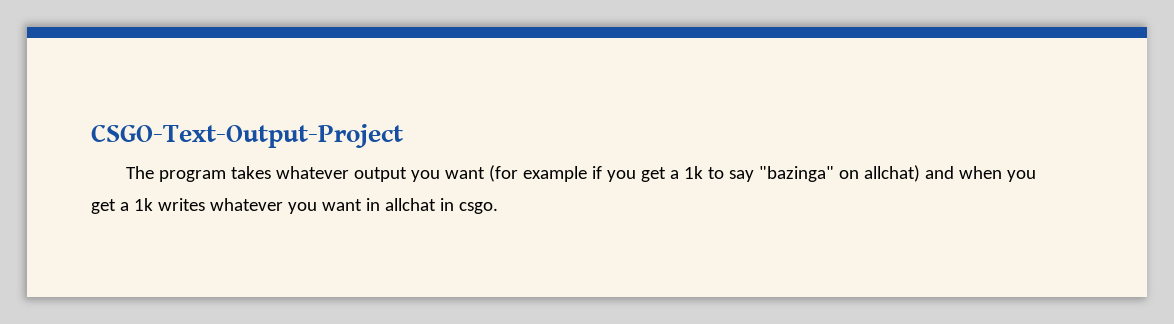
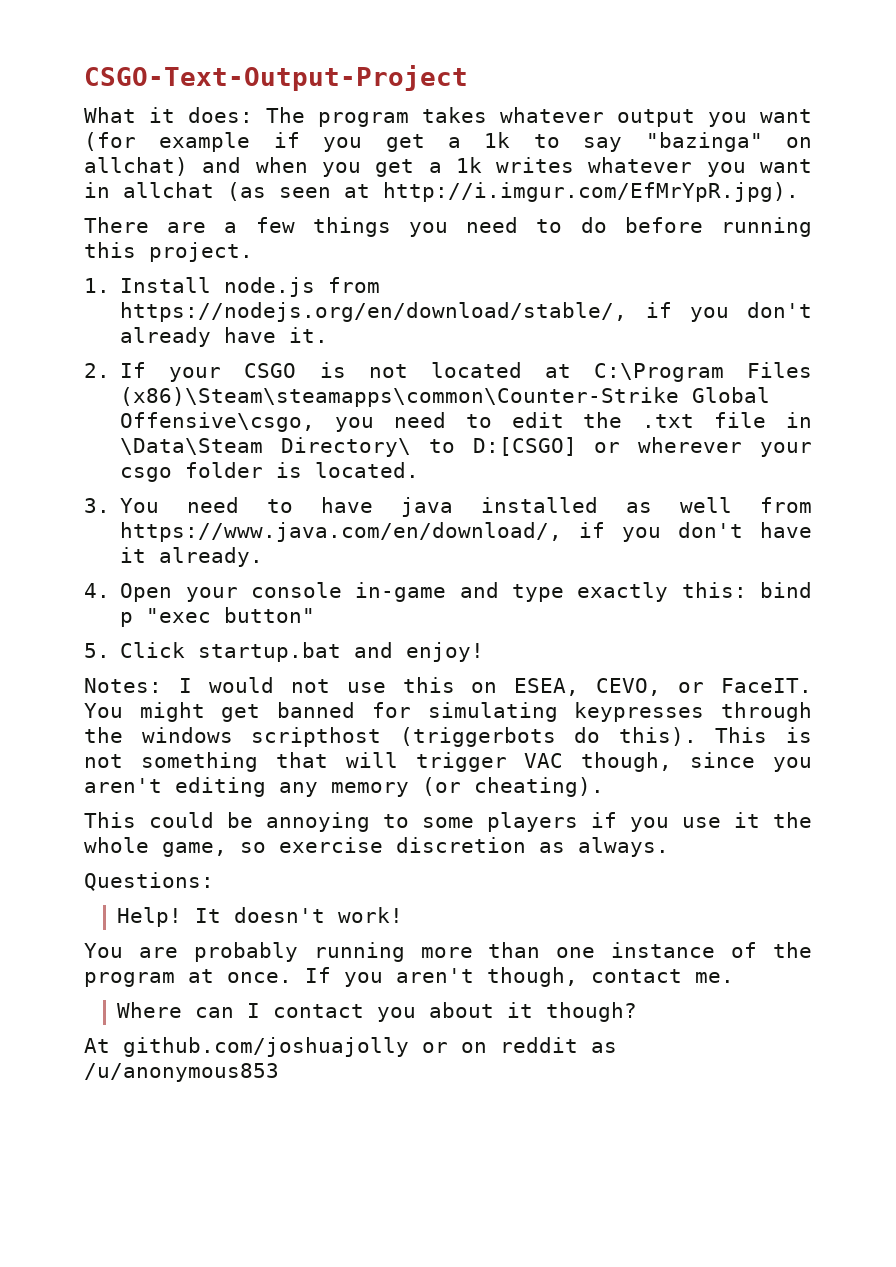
(403, 136) none -> [84,107,253,123] What it does:
[439,198,498,214] in csgo. -> [227,182,799,202] [84,217,812,237] [84,242,253,262] [84,277,381,297] [120,302,812,322] [120,327,329,347] [84,362,812,382] [120,387,771,407] [120,412,812,432] [120,437,812,457] [120,462,420,482] [84,497,812,517] [120,522,812,542] [120,547,264,567] [84,582,812,602] [120,607,316,627] [84,642,485,662] [84,677,812,696] [84,702,812,722] [84,727,812,747] [84,752,812,772] [84,777,604,797] [84,812,812,832] [84,837,669,857] [84,872,214,891] [117,907,404,927] [84,942,813,962] [84,967,734,987] [117,1002,638,1022] [84,1037,617,1057] [84,1063,279,1082] (as seen at http://i.imgur.com/EfMrYpR.jpg). // There are a few things you need to do before running this project. // 1. Install node.js from https://nodejs.org/en/download/stable/, if you don't already have it. // 2. If your CSGO is not located at C:\Program Files (x86)\Steam\steamapps\common\Counter-Strike Global Offensive\csgo, you need to edit the .txt file in \Data\Steam Directory\ to D:[CSGO] or wherever your csgo folder is located. // 3. You need to have java installed as well from https://www.java.com/en/download/, if you don't have it already. // 4. Open your console in-game and type exactly this: bind p "exec button" // 5. Click startup.bat and enjoy! // Notes: I would not use this on ESEA, CEVO, or FaceIT. You might get banned for simulating keypresses through the windows scripthost (triggerbots do this). This is not something that will trigger VAC though, since you aren't editing any memory (or cheating). // This could be annoying to some players if you use it the whole game, so exercise discretion as always. // Questions: // Help! It doesn't work! // You are probably running more than one instance of the program at once. If you aren't though, contact me. // Where can I contact you about it though? // At github.com/joshuajolly or on reddit as /u/anonymous853

